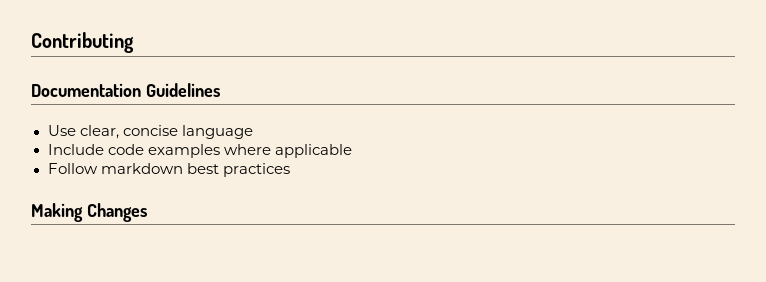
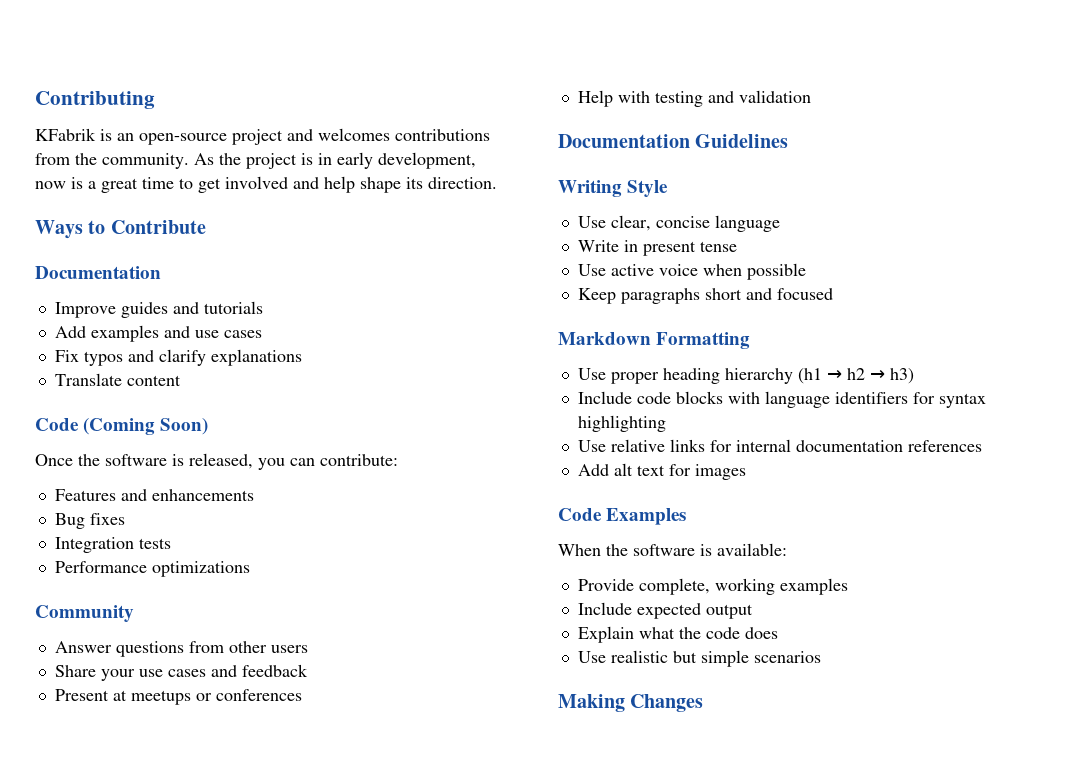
(134, 42) none -> [35,128,490,145] [35,152,476,169] [35,176,497,193] [35,220,206,239] [35,266,161,279] [54,301,263,318] [54,325,262,342] [54,349,302,366] [54,373,181,386] [35,418,209,435] [35,453,398,470] [54,489,254,501] [54,513,125,529] [54,537,171,553] [54,561,250,577] [35,605,134,622] [54,641,308,657] [54,664,308,681] [54,689,302,705] [577,90,811,107] // KFabrik is an open-source project and welcomes contributions from the community. As the project is in early development, now is a great time to get involved and help shape its direction. // Ways to Contribute // Documentation // Improve guides and tutorials // Add examples and use cases // Fix typos and clarify explanations // Translate content // Code (Coming Soon) // Once the software is released, you can contribute: // Features and enhancements // Bug fixes // Integration tests // Performance optimizations // Community // Answer questions from other users // Share your use cases and feedback // Present at meetups or conferences // Help with testing and validation
(220, 90) none -> [558,180,669,197] // Writing Style
[47,144,352,158] [47,163,290,177] Include code examples where applicable // Follow markdown best practices -> [577,240,737,256] [577,263,806,280] [577,288,833,304] [558,332,751,349] [577,368,914,384] [577,391,986,408] [577,415,666,432] [577,439,982,452] [577,463,746,480] [558,508,687,525] [558,543,787,556] [577,578,848,595] [577,602,753,619] [577,626,778,643] [577,650,821,667] Write in present tense // Use active voice when possible // Keep paragraphs short and focused // Markdown Formatting // Use proper heading hierarchy (h1 → h2 → h3) // Include code blocks with language identifiers for syntax highlighting // Use relative links for internal documentation references // Add alt text for images // Code Examples // When the software is available: // Provide complete, working examples // Include expected output // Explain what the code does // Use realistic but simple scenarios

